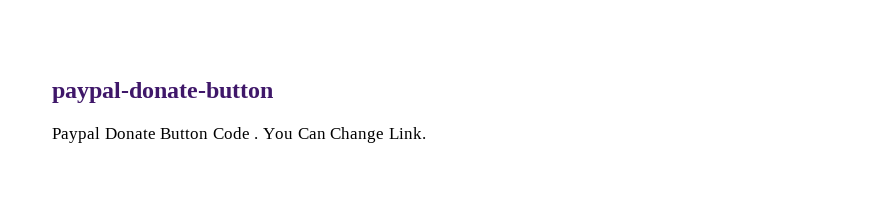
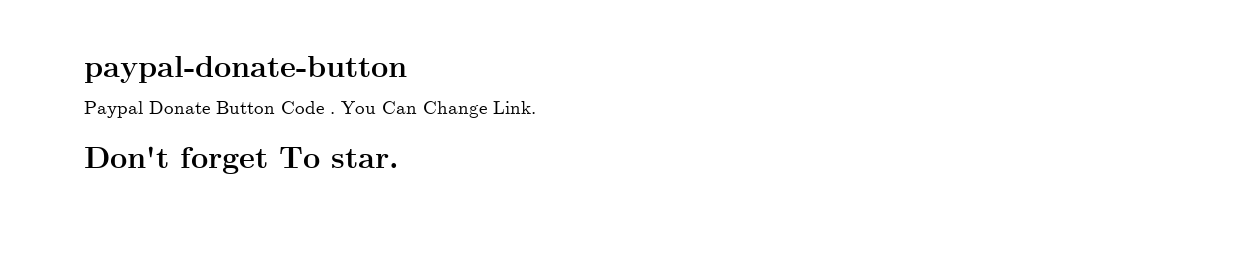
(426, 133) none -> [84,146,399,174] // Don't forget To star.

